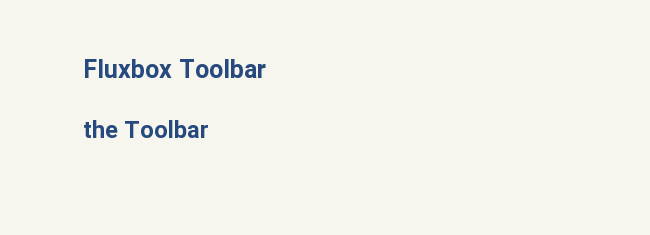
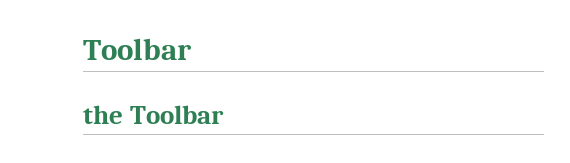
[83,59,172,78] Fluxbox -> (83, 49) none

